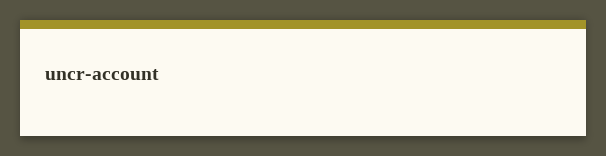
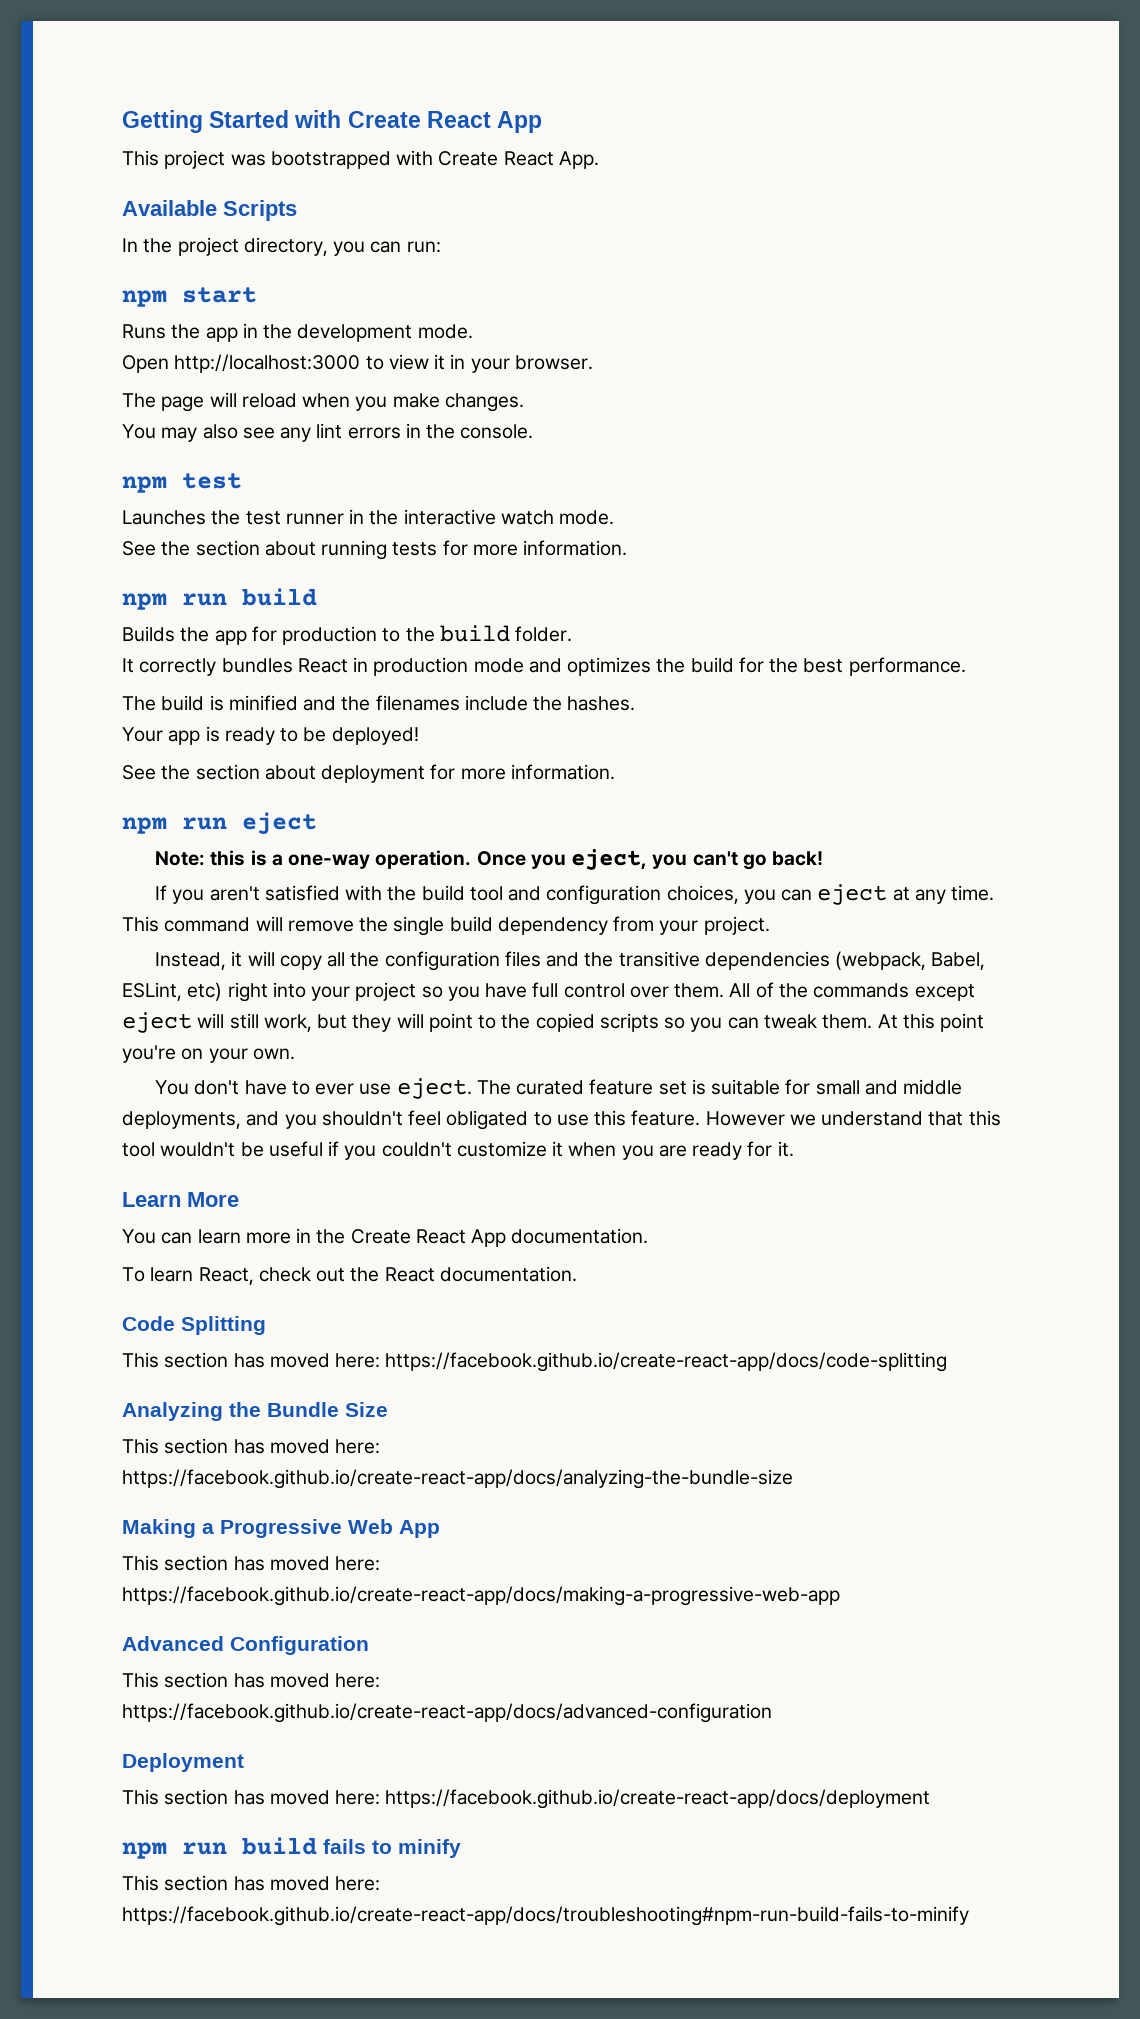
[45,69,159,80] uncr-account -> [122,110,543,133] [122,150,599,169] [122,200,297,221] [122,237,441,256] [122,287,257,307] [122,323,473,342] [122,354,593,373] [122,392,524,412] [122,423,534,442] [122,473,242,493] [122,509,615,525] [122,540,628,560] [122,588,317,610] [122,625,573,645] [122,657,966,676] [122,695,636,711] [122,726,419,745] [122,764,615,783] [122,812,317,835] [154,849,824,870] [154,884,995,905] [122,916,770,936] [154,951,986,971] [122,982,975,1002] [122,1012,985,1033] [122,1045,295,1063] [154,1078,963,1099] [122,1110,1001,1130] [122,1141,794,1160] [122,1192,239,1207] [122,1228,649,1247] [122,1266,577,1285] [122,1316,266,1335] [122,1352,948,1372] [122,1402,388,1421] [122,1438,381,1454] [122,1469,793,1489] [122,1519,440,1538] [122,1555,381,1571] [122,1586,840,1606] [122,1636,369,1655] [122,1672,381,1688] [122,1703,772,1723] [122,1753,244,1772] [122,1789,931,1809] [122,1837,461,1859] [122,1875,381,1891] [122,1906,969,1926] Getting Started with Create React App // This project was bootstrapped with Create React App. // Available Scripts // In the project directory, you can run: // npm start // Runs the app in the development mode. // Open http://localhost:3000 to view it in your browser. // The page will reload when you make changes. // You may also see any lint errors in the console. // npm test // Launches the test runner in the interactive watch mode. // See the section about running tests for more information. // npm run build // Builds the app for production to the build folder. // It correctly bundles React in production mode and optimizes the build for the best performance. // The build is minified and the filenames include the hashes. // Your app is ready to be deployed! // See the section about deployment for more information. // npm run eject // Note: this is a one-way operation. Once you eject, you can't go back! // If you aren't satisfied with the build tool and configuration choices, you can eject at any time. This command will remove the single build dependency from your project. // Instead, it will copy all the configuration files and the transitive dependencies (webpack, Babel, ESLint, etc) right into your project so you have full control over them. All of the commands except eject will still work, but they will point to the copied scripts so you can tweak them. At this point you're on your own. // You don't have to ever use eject. The curated feature set is suitable for small and middle deployments, and you shouldn't feel obligated to use this feature. However we understand that this tool wouldn't be useful if you couldn't customize it when you are ready for it. // Learn More // You can learn more in the Create React App documentation. // To learn React, check out the React documentation. // Code Splitting // This section has moved here: https://facebook.github.io/create-react-app/docs/code-splitting // Analyzing the Bundle Size // This section has moved here: https://facebook.github.io/create-react-app/docs/analyzing-the-bundle-size // Making a Progressive Web App // This section has moved here: https://facebook.github.io/create-react-app/docs/making-a-progressive-web-app // Advanced Configuration // This section has moved here: https://facebook.github.io/create-react-app/docs/advanced-configuration // Deployment // This section has moved here: https://facebook.github.io/create-react-app/docs/deployment // npm run build fails to minify // This section has moved here: https://facebook.github.io/create-react-app/docs/troubleshooting#npm-run-build-fails-to-minify

